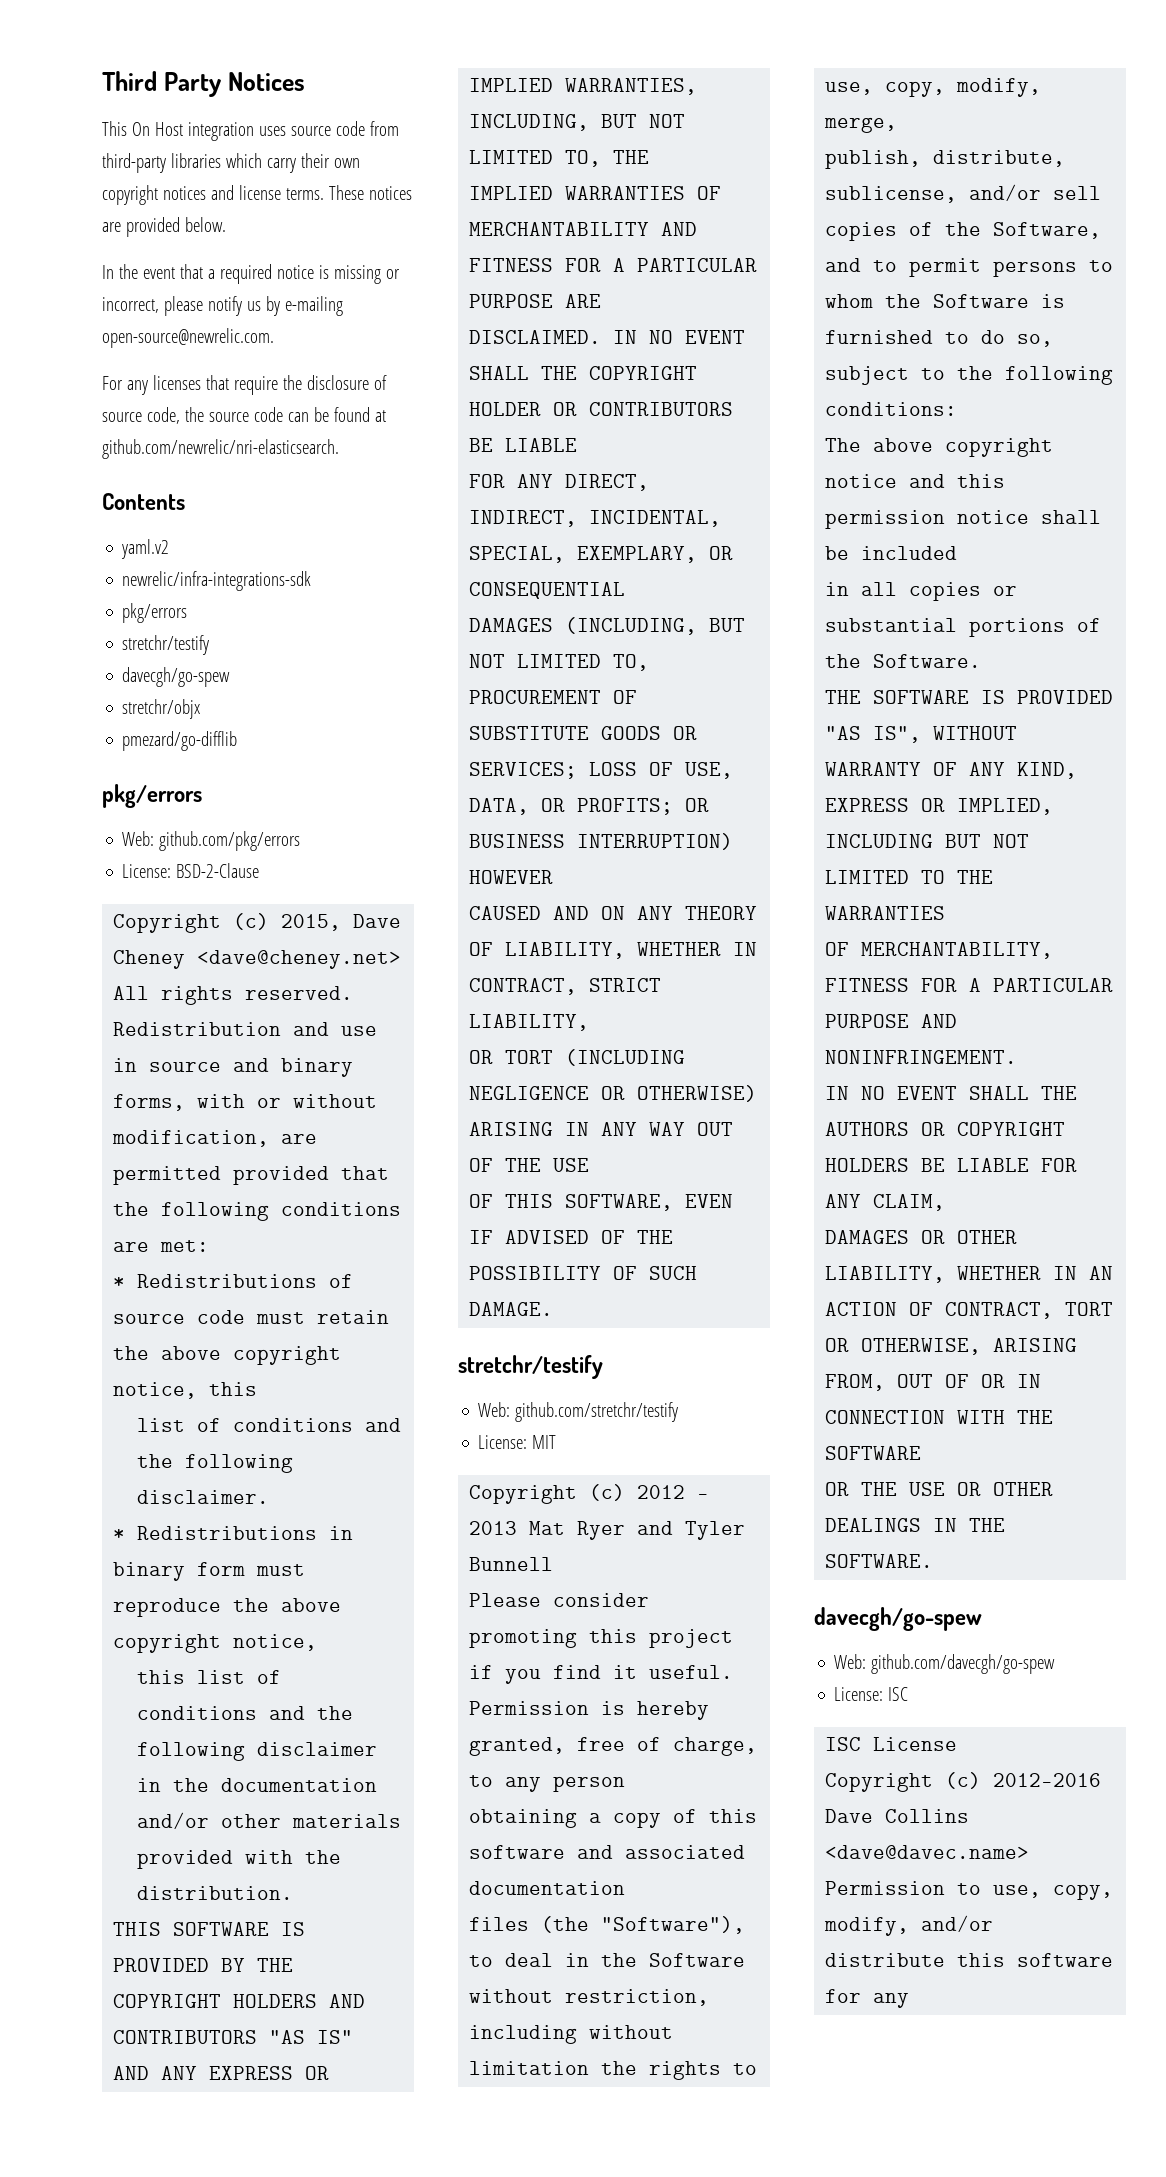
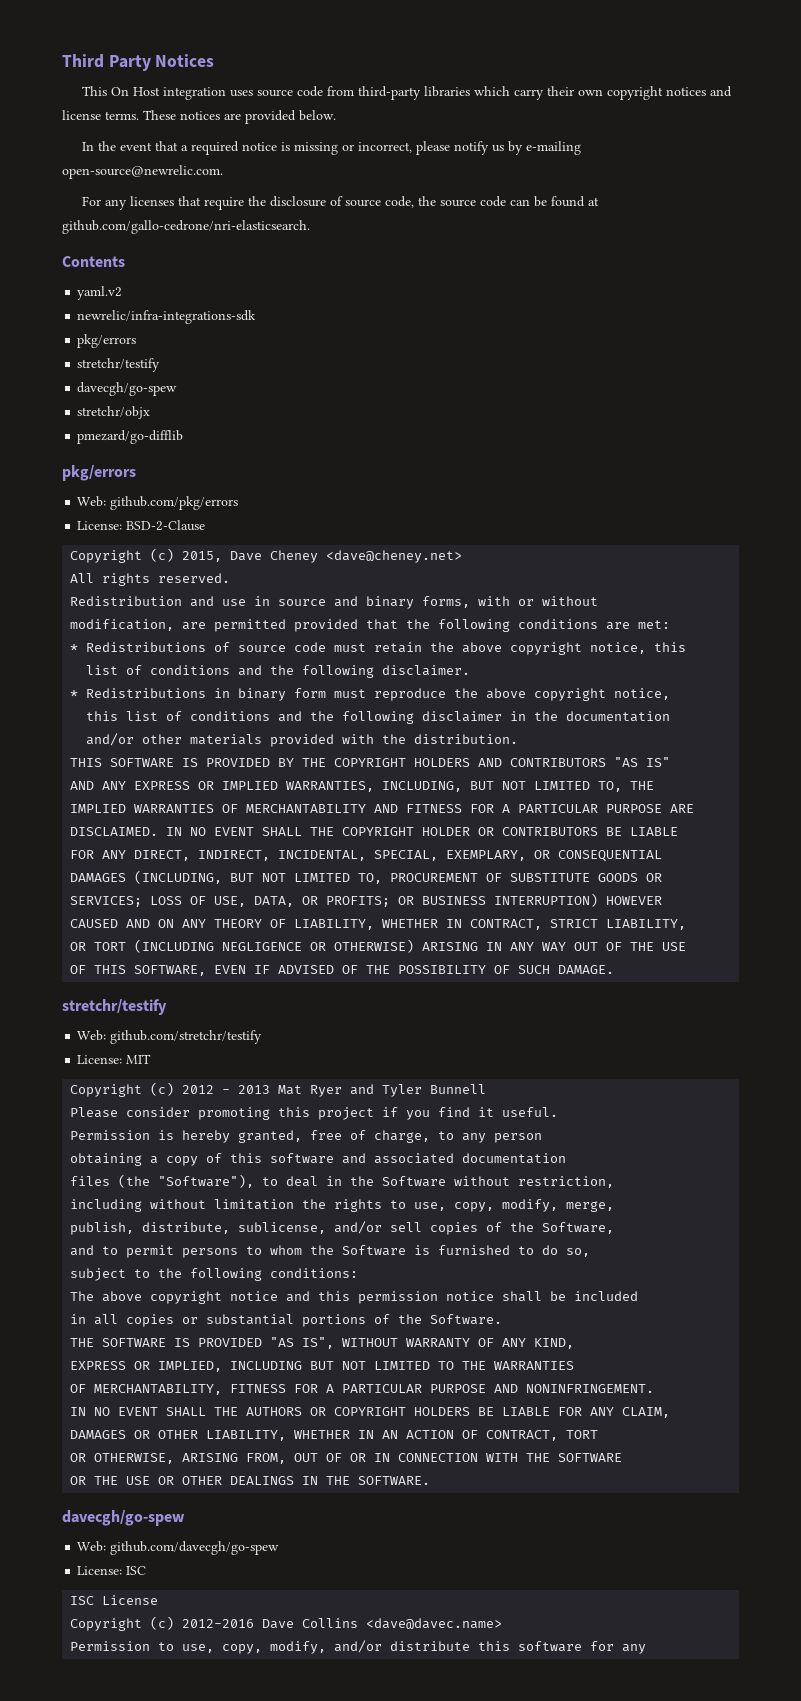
[102,439,339,459] github.com/newrelic/nri-elasticsearch. -> [62,220,310,234] github.com/gallo-cedrone/nri-elasticsearch.

